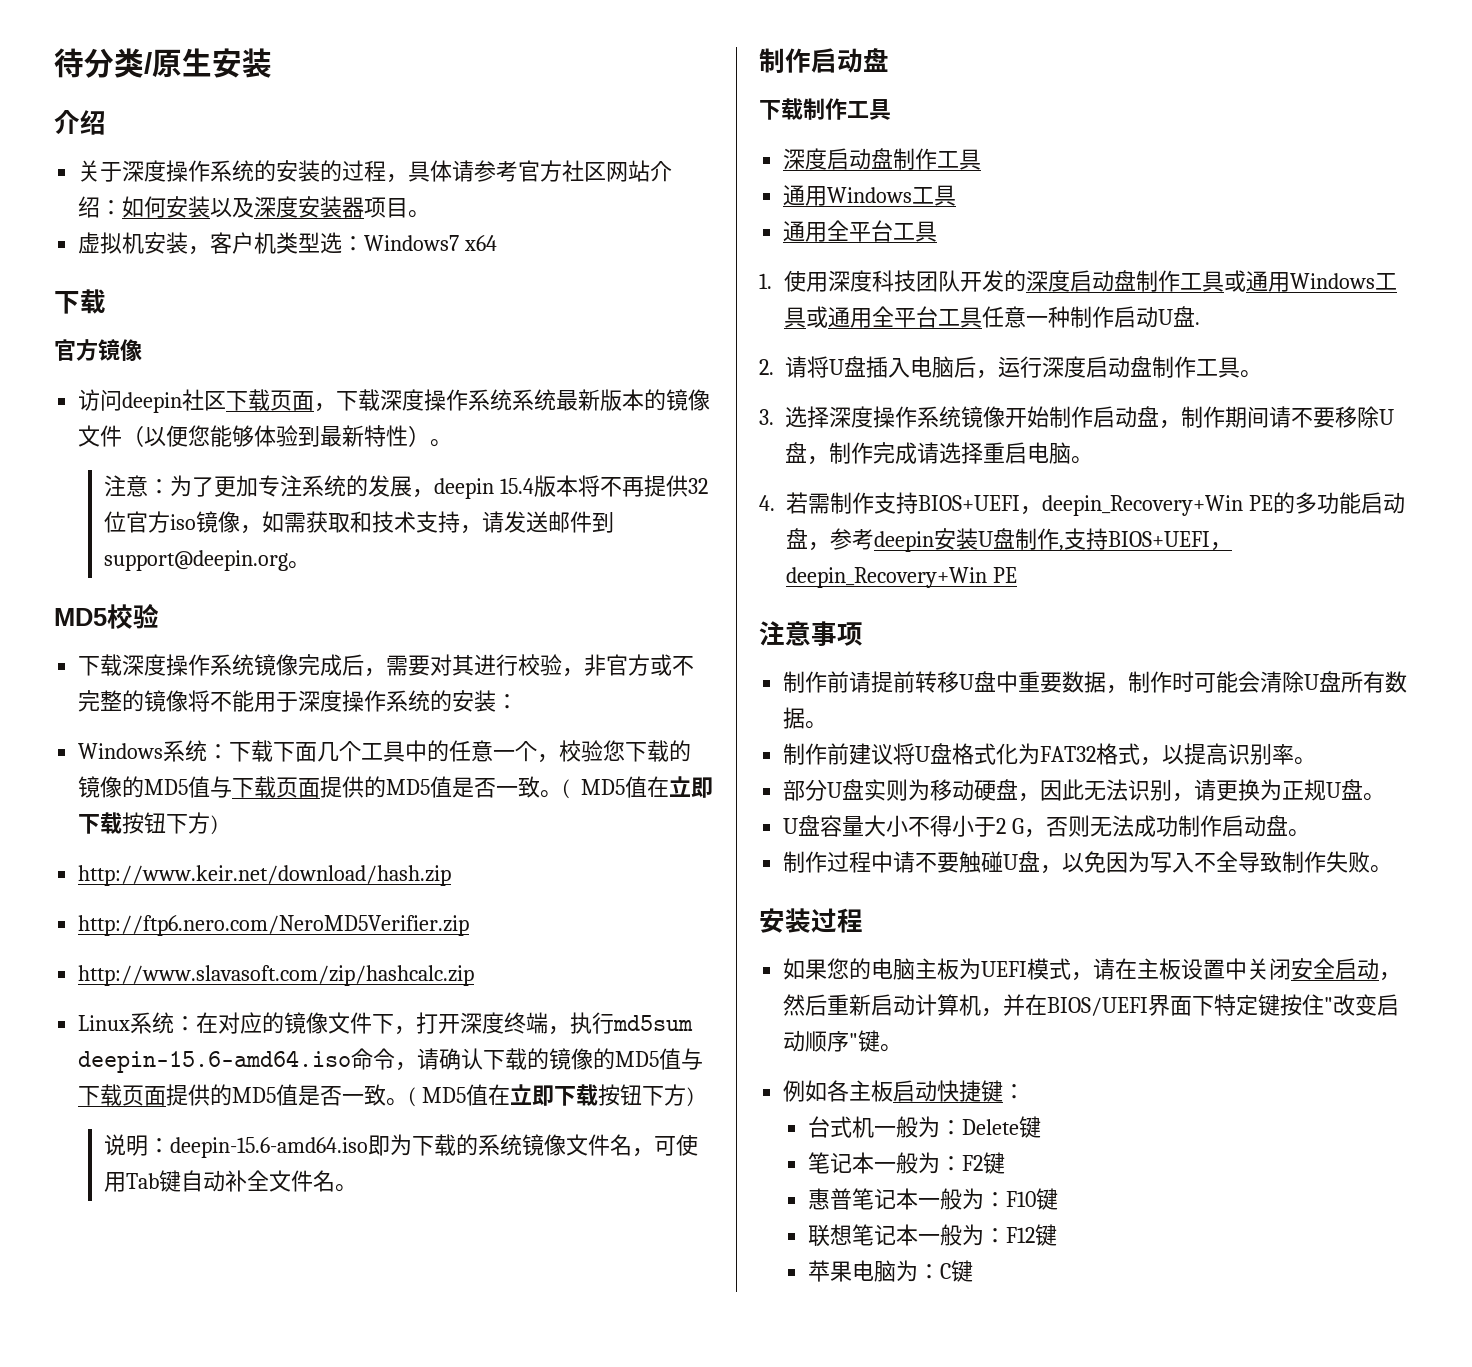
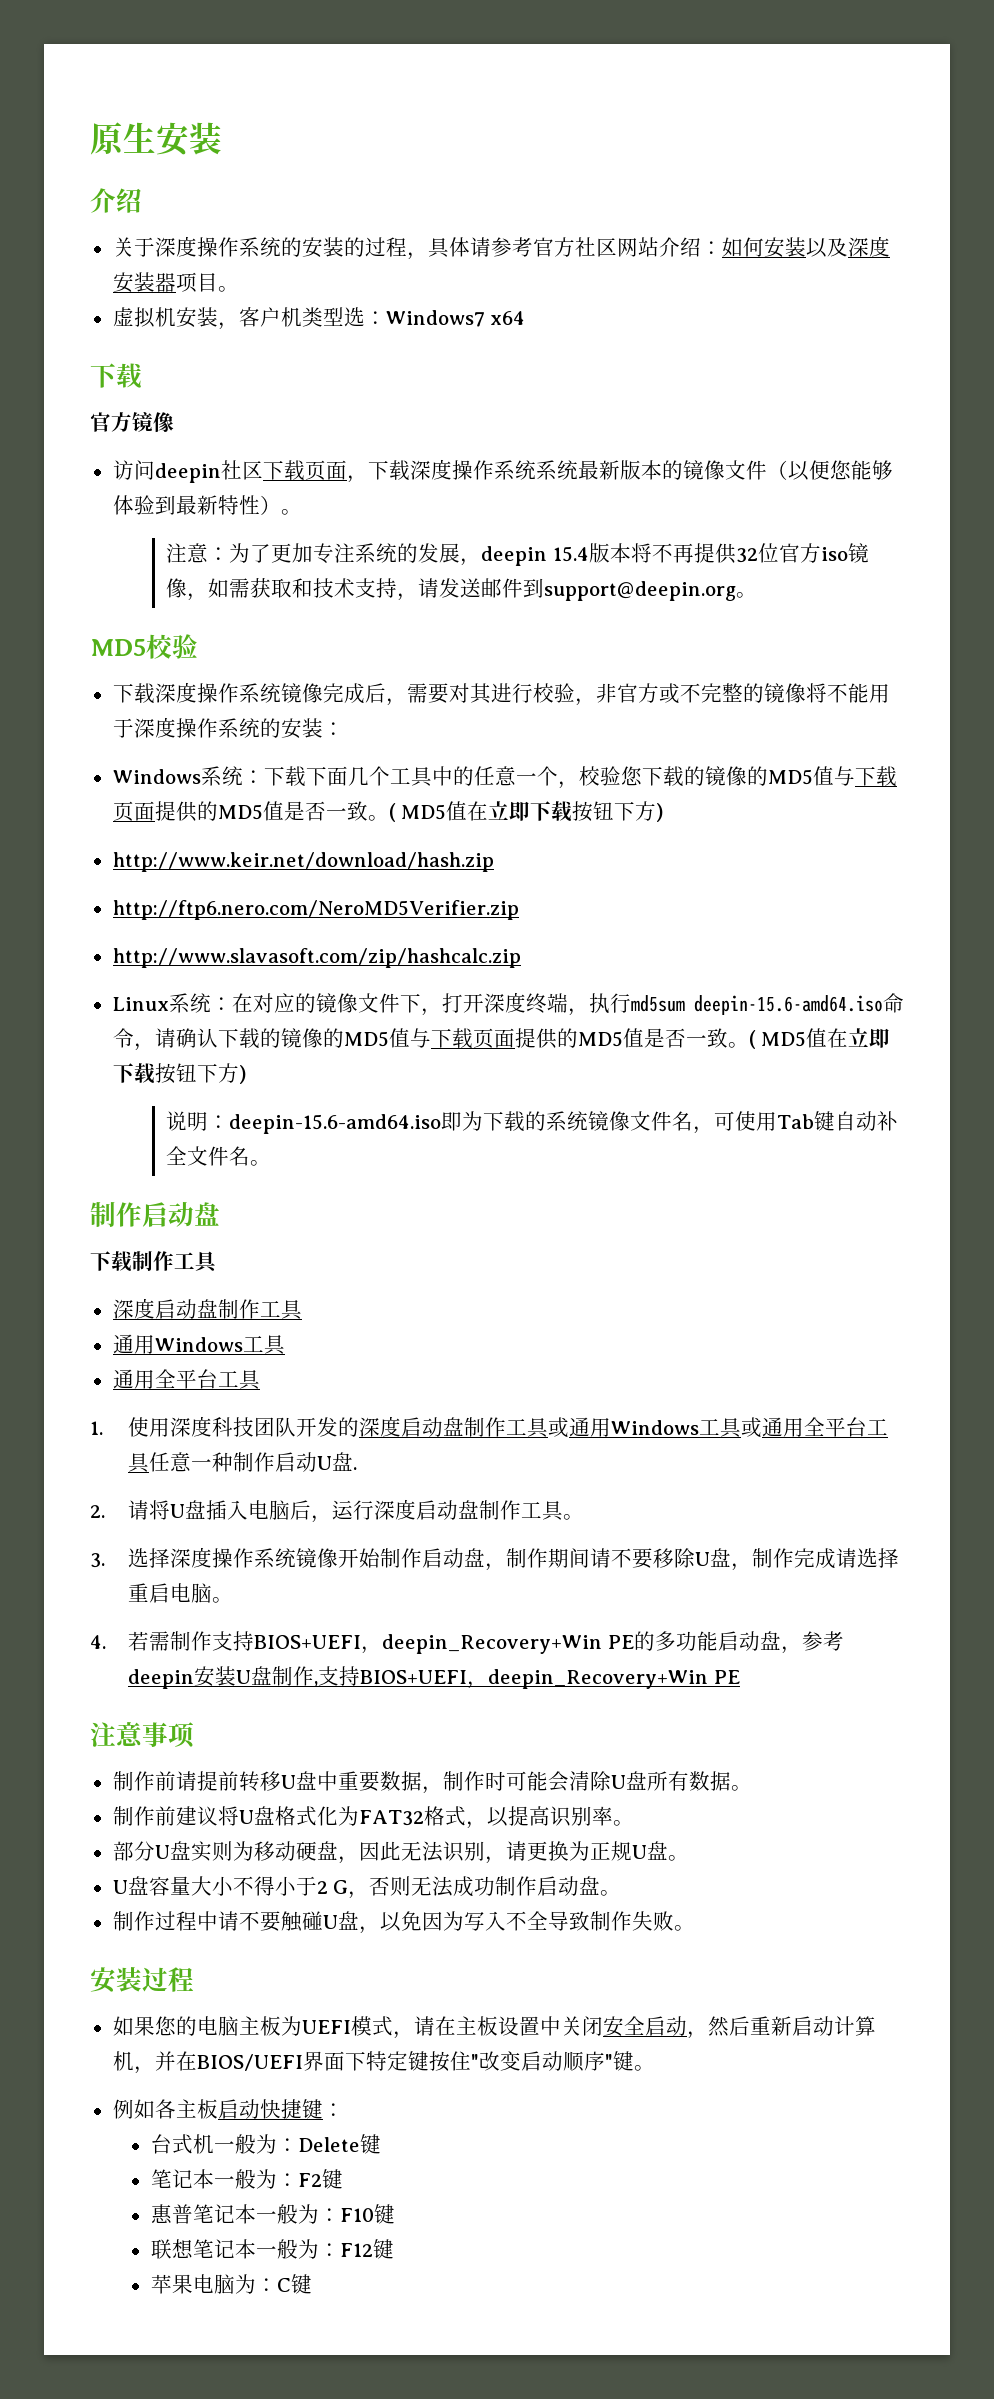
[54,48,152,78] 待分类/ -> (90, 138) none

